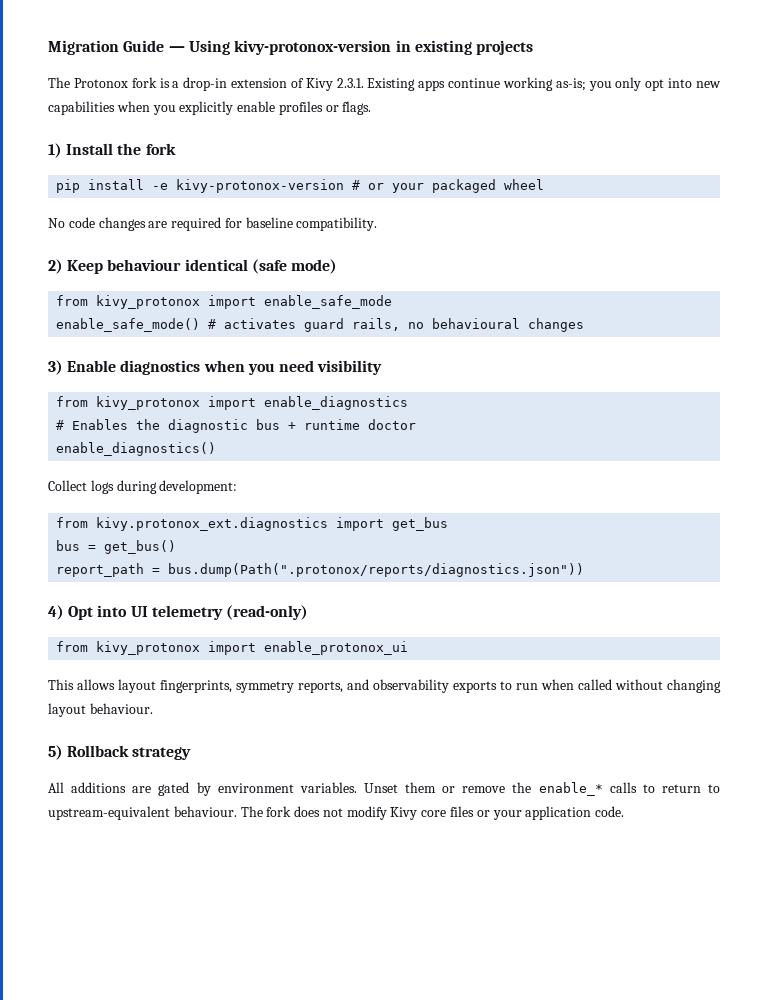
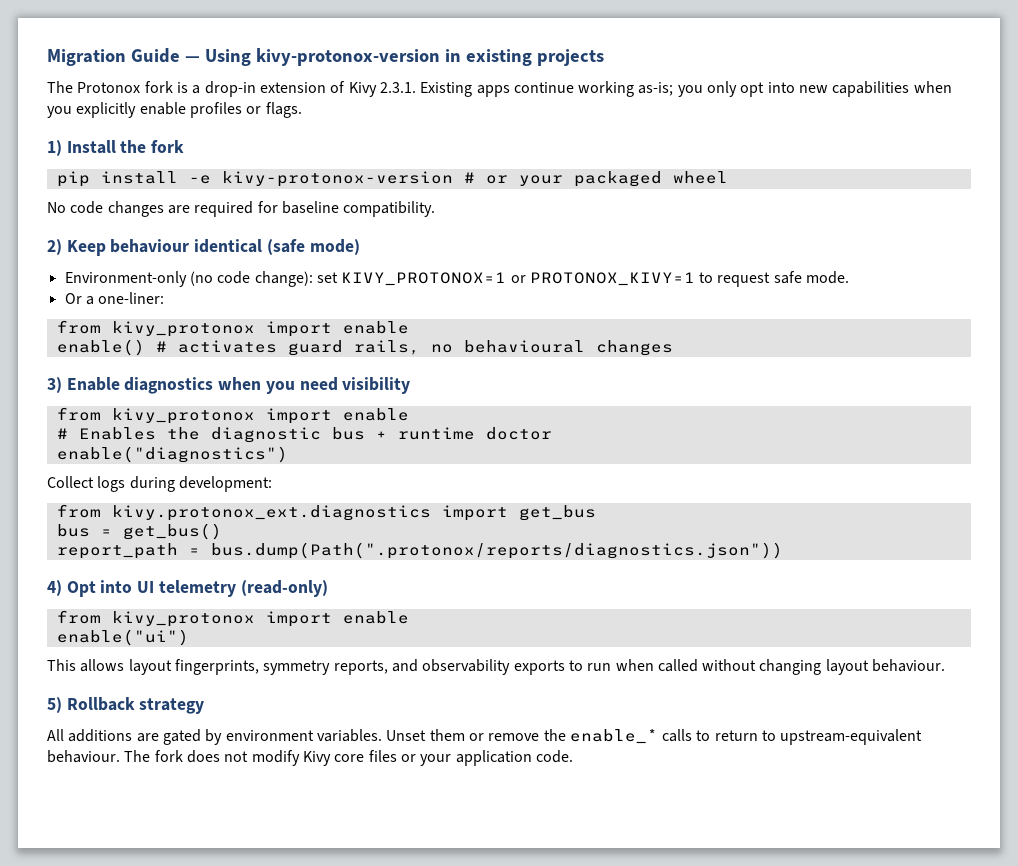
[56,295,393,309] [56,318,201,332] // from kivy_protonox import enable_safe_mode // enable_safe_mode() -> [64,271,850,287] [64,292,165,305] [56,320,409,337] [56,339,145,356] // Environment-only (no code change): set KIVY_PROTONOX=1 or PROTONOX_KIVY=1 to request safe mode. // Or a one-liner: // from kivy_protonox import enable // enable()
[264,396,409,410] enable_diagnostics -> [342,408,409,421] enable
[56,442,217,456] enable_diagnostics() -> [56,446,288,463] enable("diagnostics")
[264,641,409,655] enable_protonox_ui -> [342,611,409,624] [56,629,189,646] enable // enable("ui")

